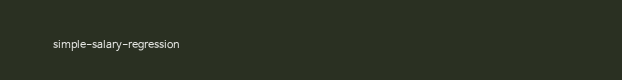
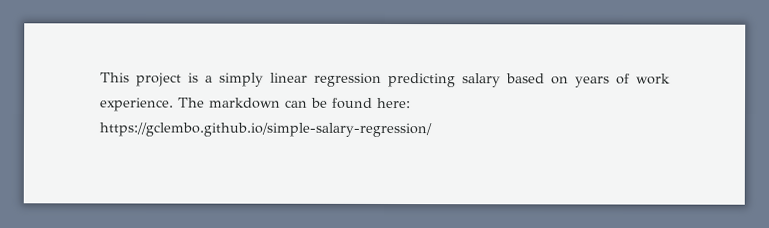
[53,40,180,52] simple-salary-regression -> [100,72,671,88] [100,97,411,112] [99,122,432,138] This project is a simply linear regression predicting salary based on years of work experience. The markdown can be found here: https://gclembo.github.io/simple-salary-regression/

